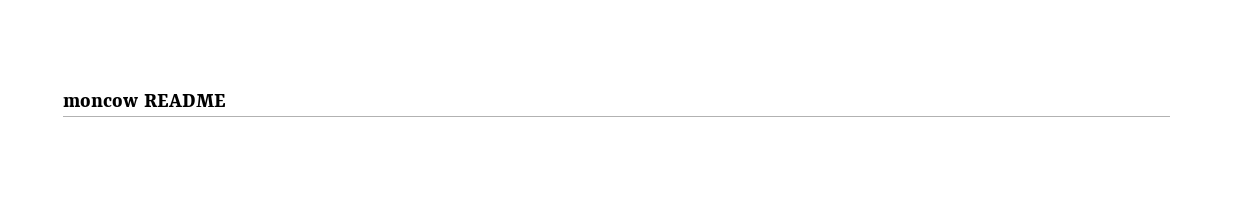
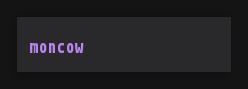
[143,94,226,107] README -> (84, 48) none

